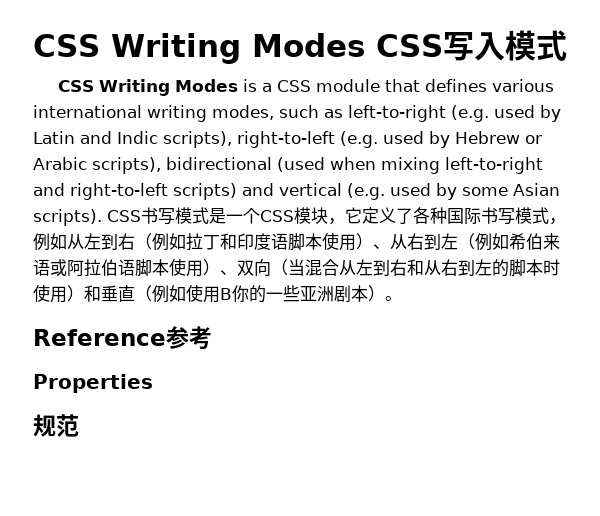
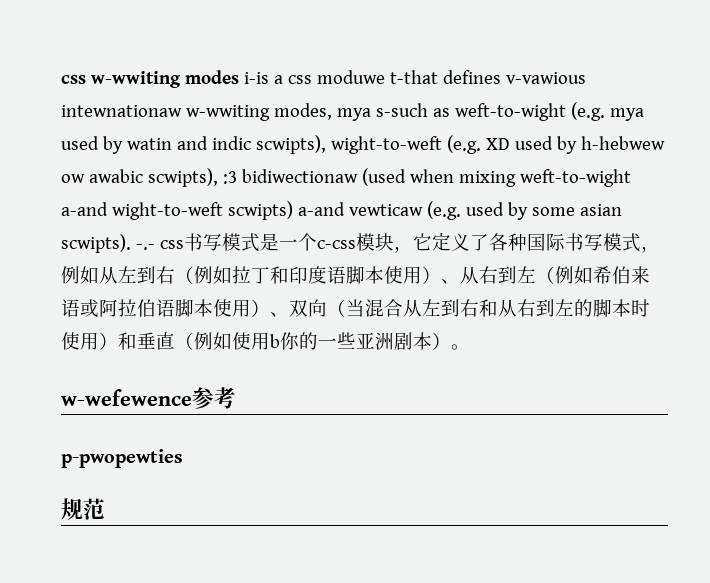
[33,30,567,64] [58,79,555,96] [33,105,561,122] [33,131,542,148] [33,157,543,174] [33,183,560,200] [33,209,141,226] CSS Writing Modes CSS写入模式 // CSS Writing Modes is a CSS module that defines various international writing modes, such as left-to-right (e.g. used by Latin and Indic scripts), right-to-left (e.g. used by Hebrew or Arabic scripts), bidirectional (used when mixing left-to-right and right-to-left scripts) and vertical (e.g. used by some Asian scripts). CSS -> [61,70,586,88] [61,102,644,121] [61,135,665,154] [61,168,631,187] [61,201,622,220] [61,234,184,253] css w-wwiting modes i-is a css moduwe t-that defines v-vawious intewnationaw w-wwiting modes, mya s-such as weft-to-wight (e.g. mya used by watin and indic scwipts), wight-to-weft (e.g. XD used by h-hebwew ow awabic scwipts), :3 bidiwectionaw (used when mixing weft-to-wight a-and wight-to-weft scwipts) a-and vewticaw (e.g. used by some asian scwipts). -.- css
[260,210,294,222] CSS -> [316,240,356,249] c-css
[220,288,232,300] B -> [270,334,280,348] b
[33,329,166,346] Reference -> [61,389,192,406] w-wefewence
[33,374,153,393] Properties -> [61,449,183,468] p-pwopewties

